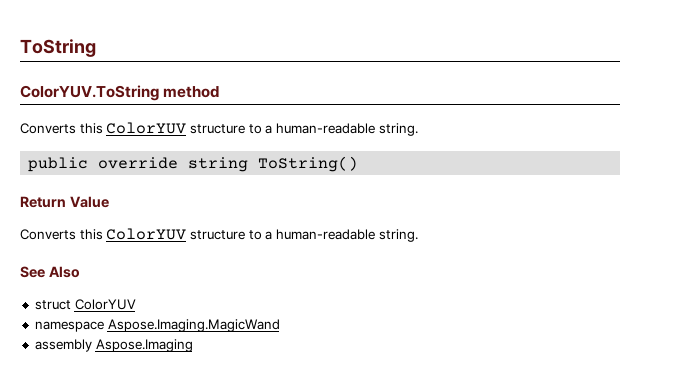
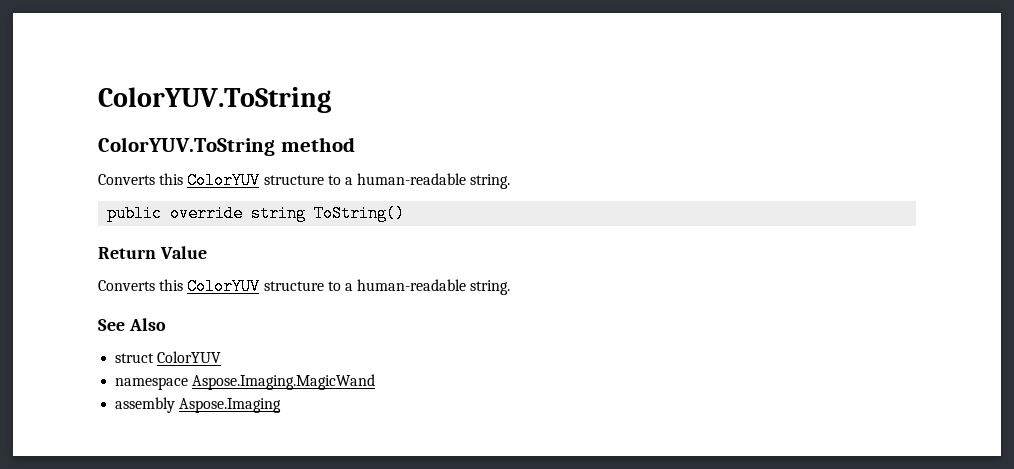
[20,39,96,57] ToString -> [98,87,331,113] ColorYUV.ToString

